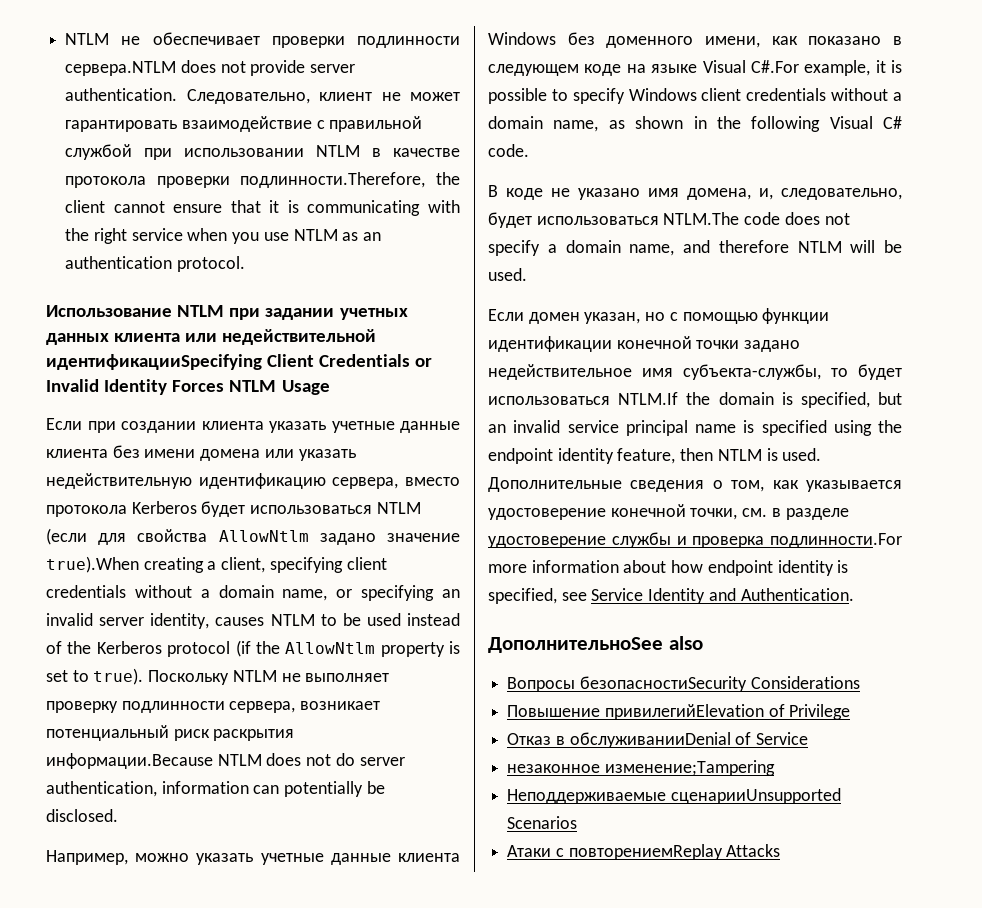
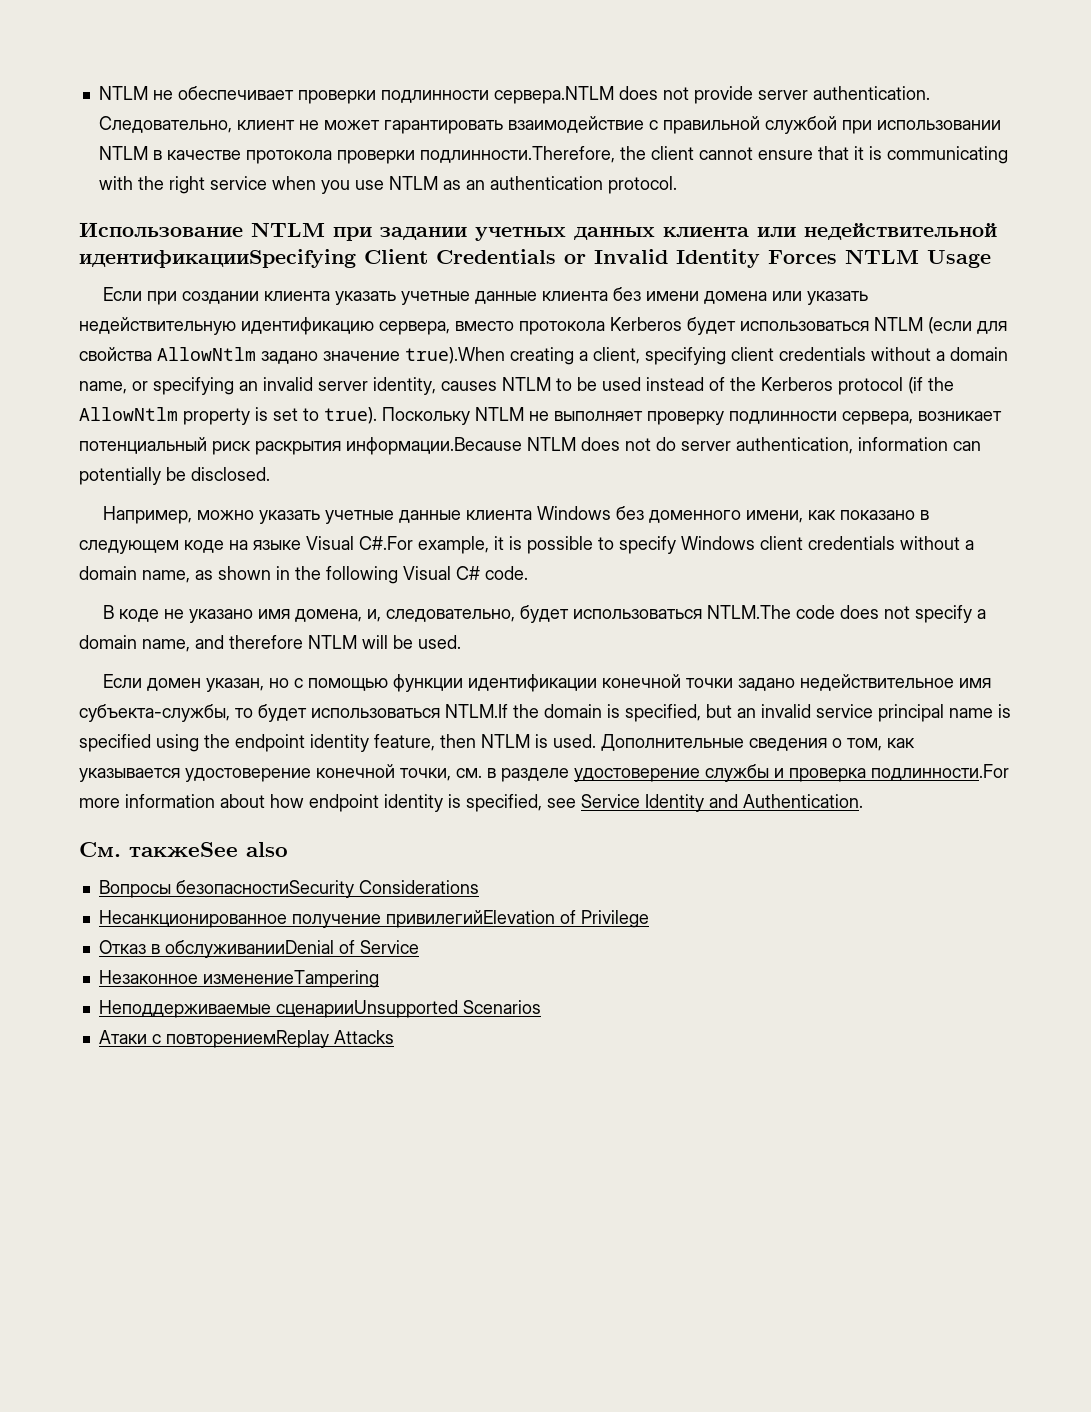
[488,637,663,653] ДополнительноSee -> [79,842,238,857] См. такжеSee
[507,705,601,717] Повышение -> [98,910,381,928] Несанкционированное получение
[507,760,775,776] незаконное изменение;Tampering -> [98,970,379,988] Незаконное изменениеTampering

